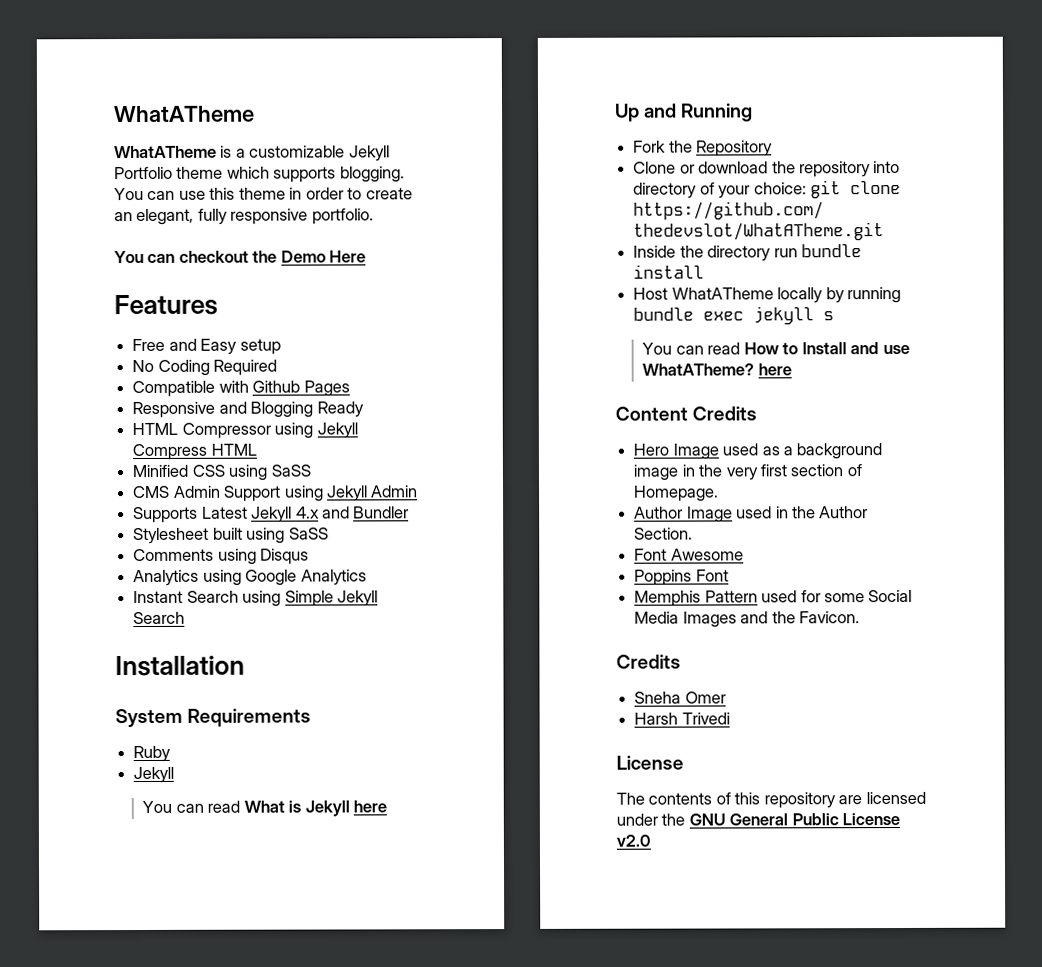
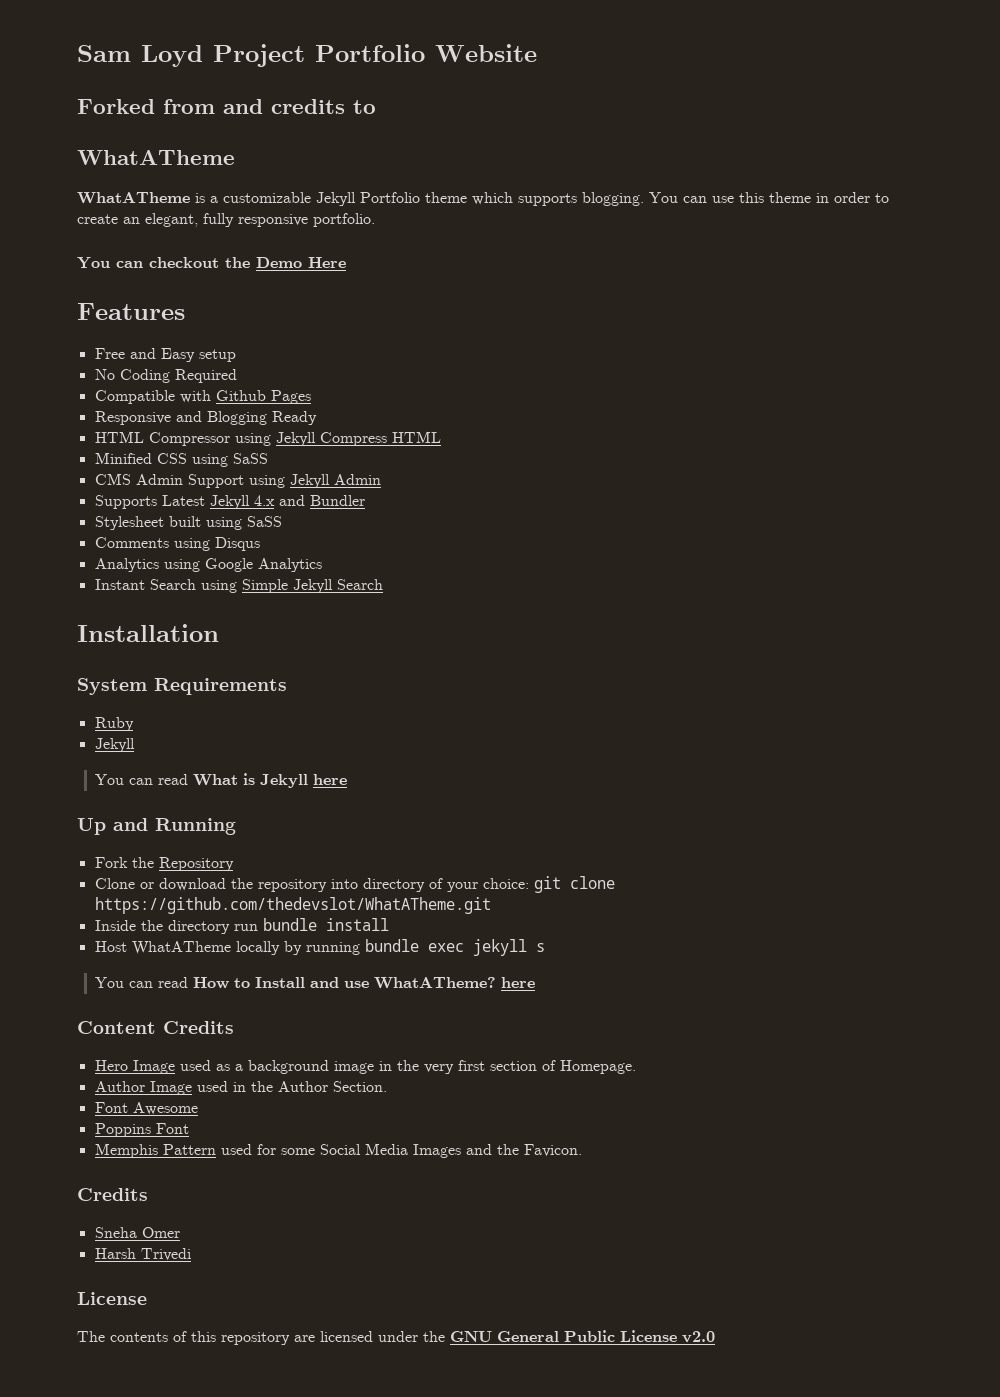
(114, 114) none -> [77,44,537,67] [77,99,376,114] Sam Loyd Project Portfolio Website // Forked from and credits to //

